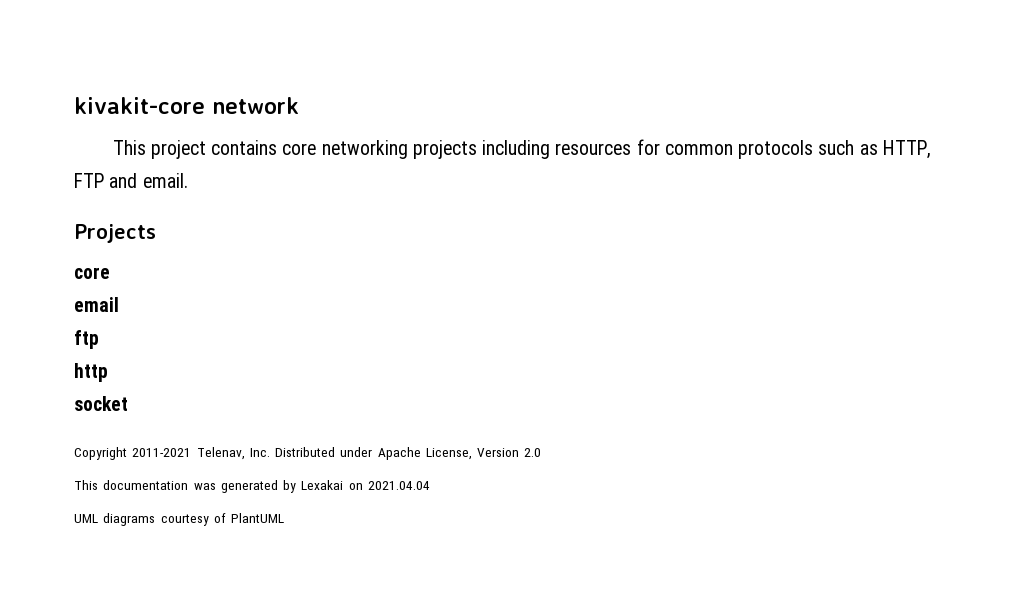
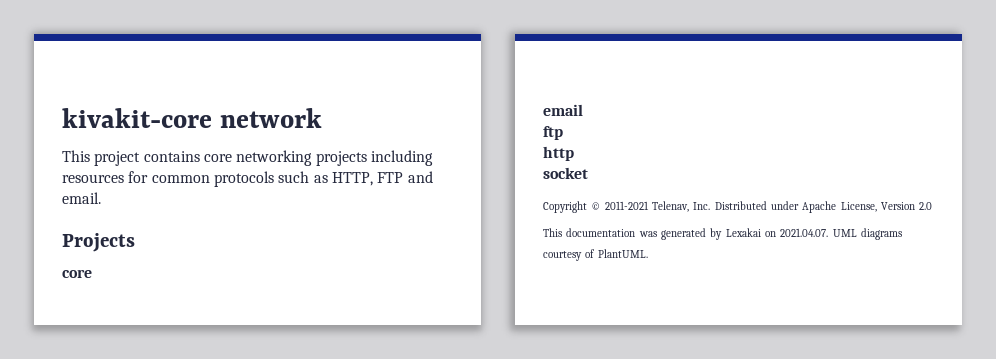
(127, 453) none -> [591,202,601,210] ©
[367,481,430,490] 2021.04.04 // -> [780,228,829,237] 2021.04.07.
[231,513,285,523] PlantUML -> [597,249,648,258] PlantUML.

